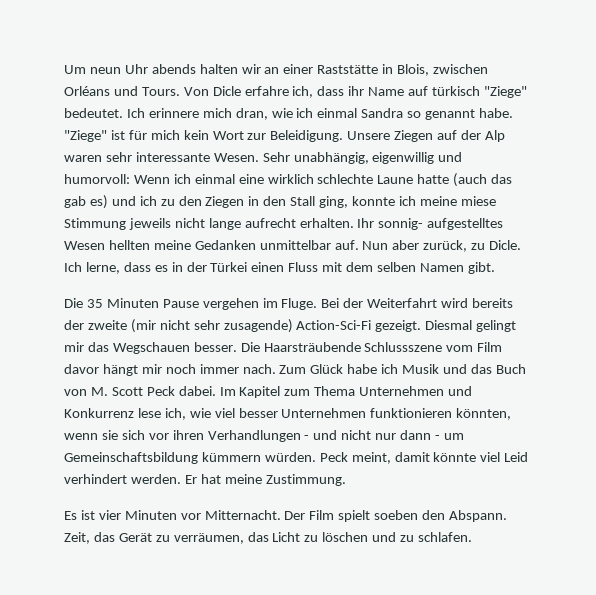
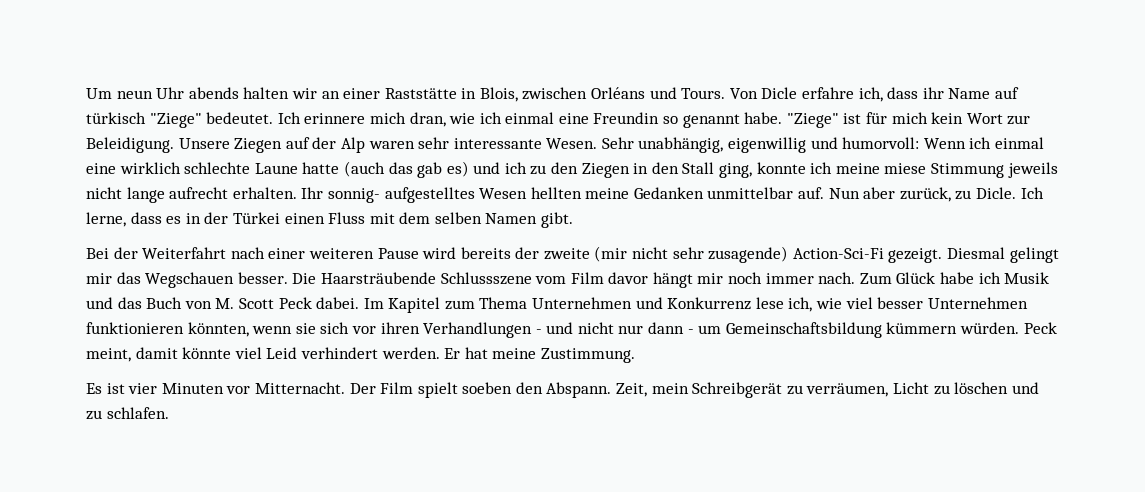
[361,108,404,118] Sandra -> [558,112,660,124] eine Freundin
[64,298,438,310] Die 35 Minuten Pause vergehen im Fluge. Bei der Weiterfahrt -> [86,247,419,259] Bei der Weiterfahrt nach einer weiteren Pause
[93,532,152,542] das Gerät -> [651,382,783,398] mein Schreibgerät
[247,532,269,542] das -> (889, 390) none

